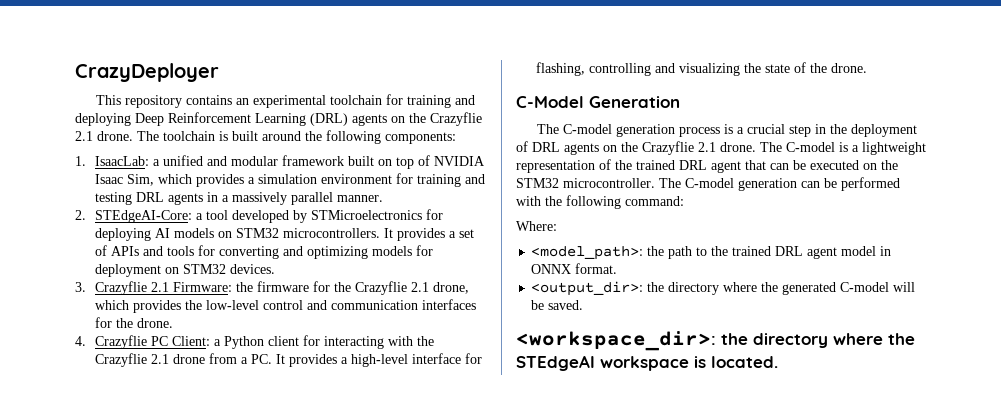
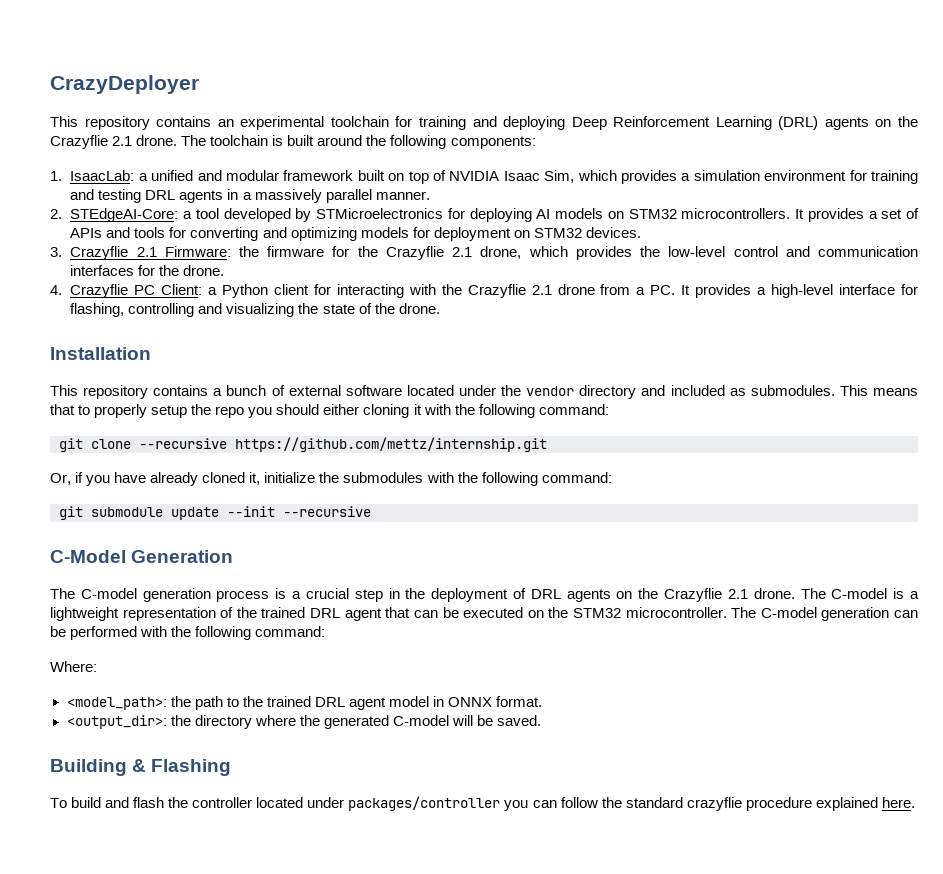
(867, 68) none -> [50,347,151,360] [50,385,918,399] [50,404,609,418] [59,437,547,452] [50,472,612,486] [59,506,371,520] // Installation // This repository contains a bunch of external software located under the vendor directory and included as submodules. This means that to properly setup the repo you should either cloning it with the following command: // git clone --recursive https://github.com/mettz/internship.git // Or, if you have already cloned it, initialize the submodules with the following command: // git submodule update --init --recursive
[516,331,915,351] [516,355,778,371] <workspace_dir>: the directory where the STEdgeAI workspace is located. -> [50,759,232,776] [50,796,915,811] Building & Flashing // To build and flash the controller located under packages/controller you can follow the standard crazyflie procedure explained here.

